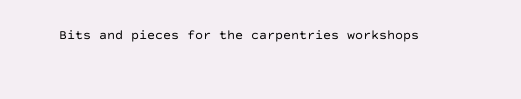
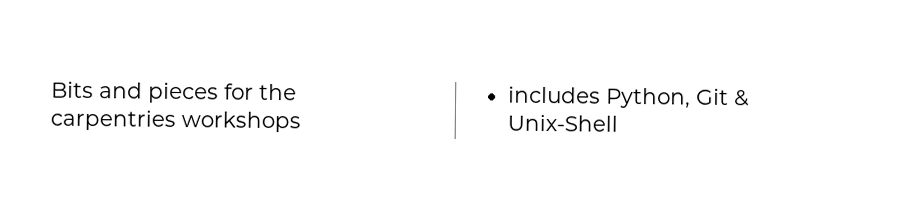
(419, 36) none -> [507,86,750,109] [506,114,618,132] // includes Python, Git & Unix-Shell

